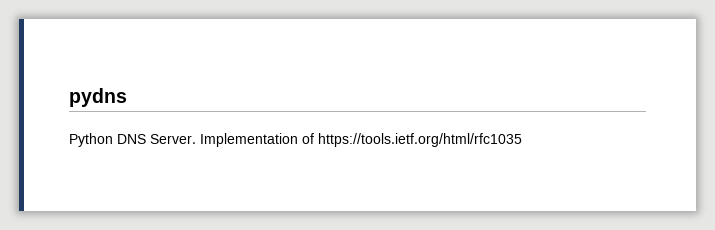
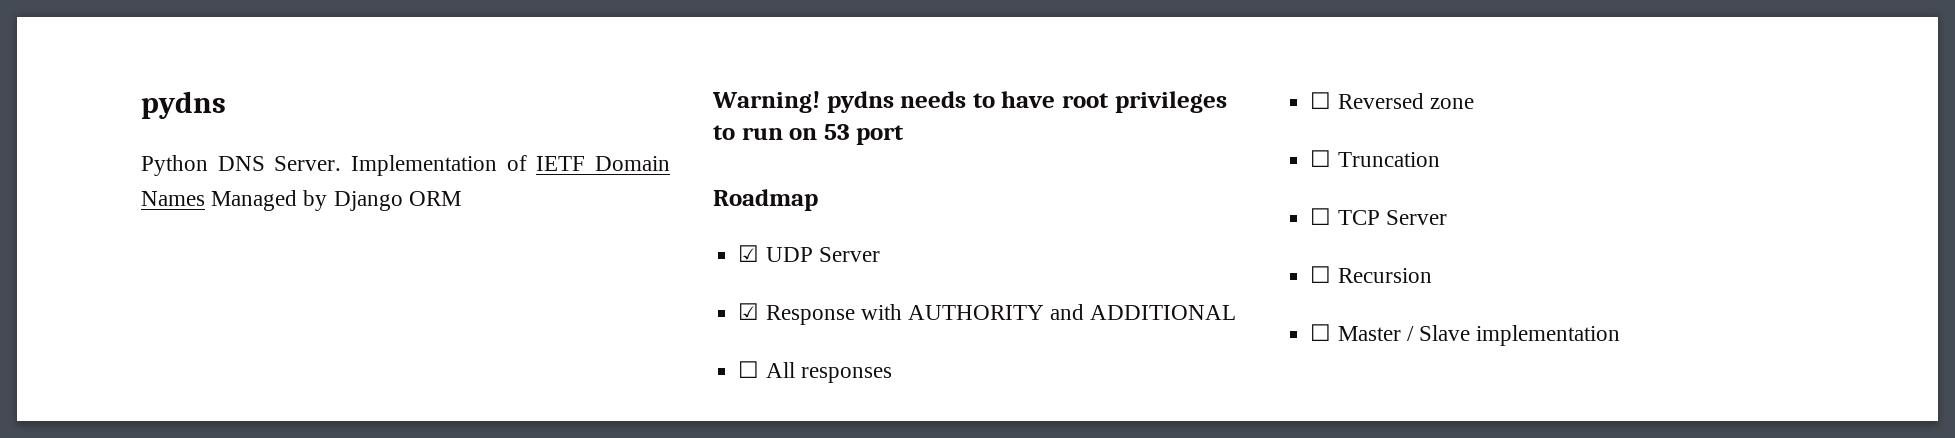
[318,133,522,147] https://tools.ietf.org/html/rfc1035 -> [536,156,670,171] [141,190,461,211] [712,91,1227,113] [713,124,905,145] [713,189,818,211] [738,245,880,262] [738,303,1237,325] [738,361,892,383] [1310,92,1474,109] [1310,150,1440,167] [1310,208,1447,225] [1310,266,1432,283] [1310,324,1621,346] IETF Domain Names Managed by Django ORM // Warning! pydns needs to have root privileges to run on 53 port // Roadmap // ☑ UDP Server // ☑ Response with AUTHORITY and ADDITIONAL // ☐ All responses // ☐ Reversed zone // ☐ Truncation // ☐ TCP Server // ☐ Recursion // ☐ Master / Slave implementation

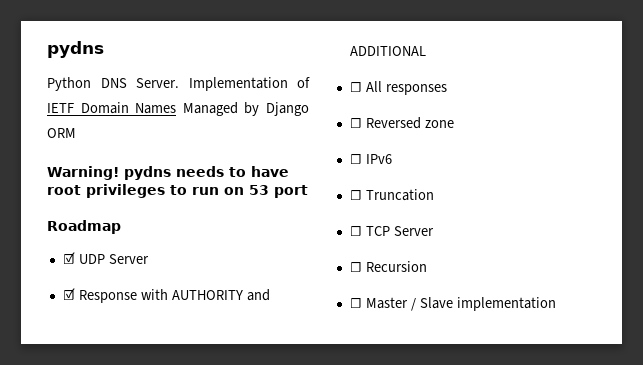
(1474, 103) none -> [349,154,392,164] // ☐ IPv6

